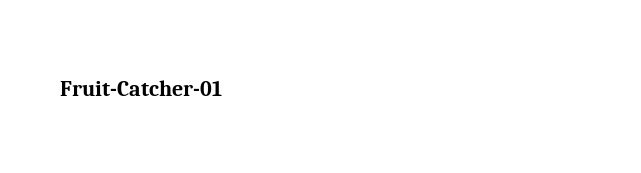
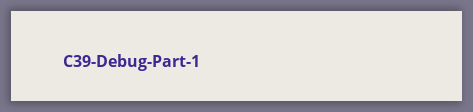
[60,80,222,96] Fruit-Catcher-01 -> [63,54,200,71] C39-Debug-Part-1

